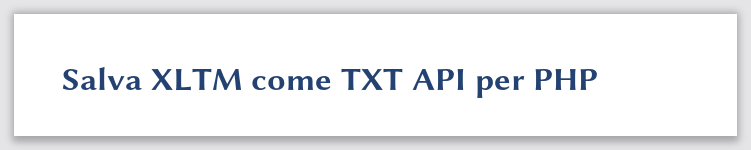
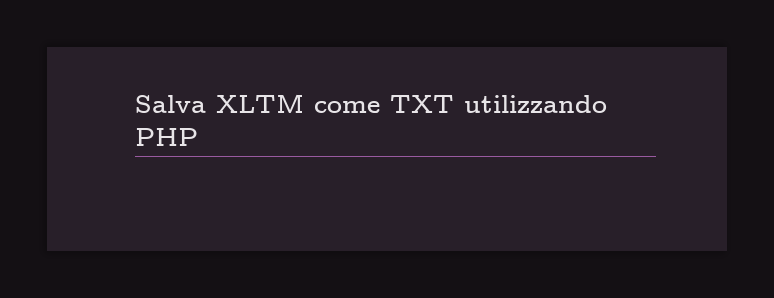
[411,69,525,98] API per -> [464,95,607,113] utilizzando

